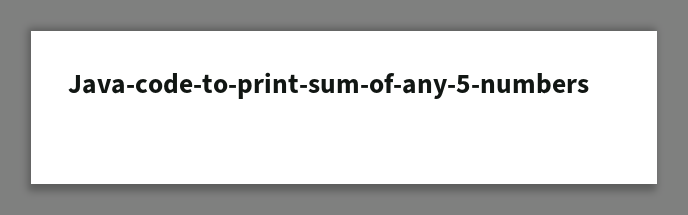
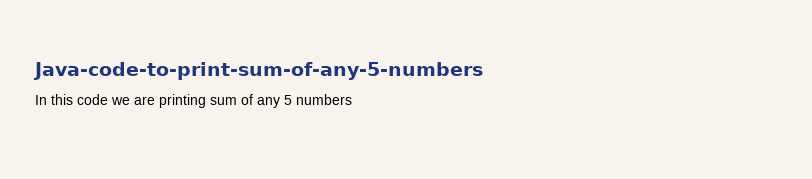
(589, 85) none -> [35,94,352,108] // In this code we are printing sum of any 5 numbers

